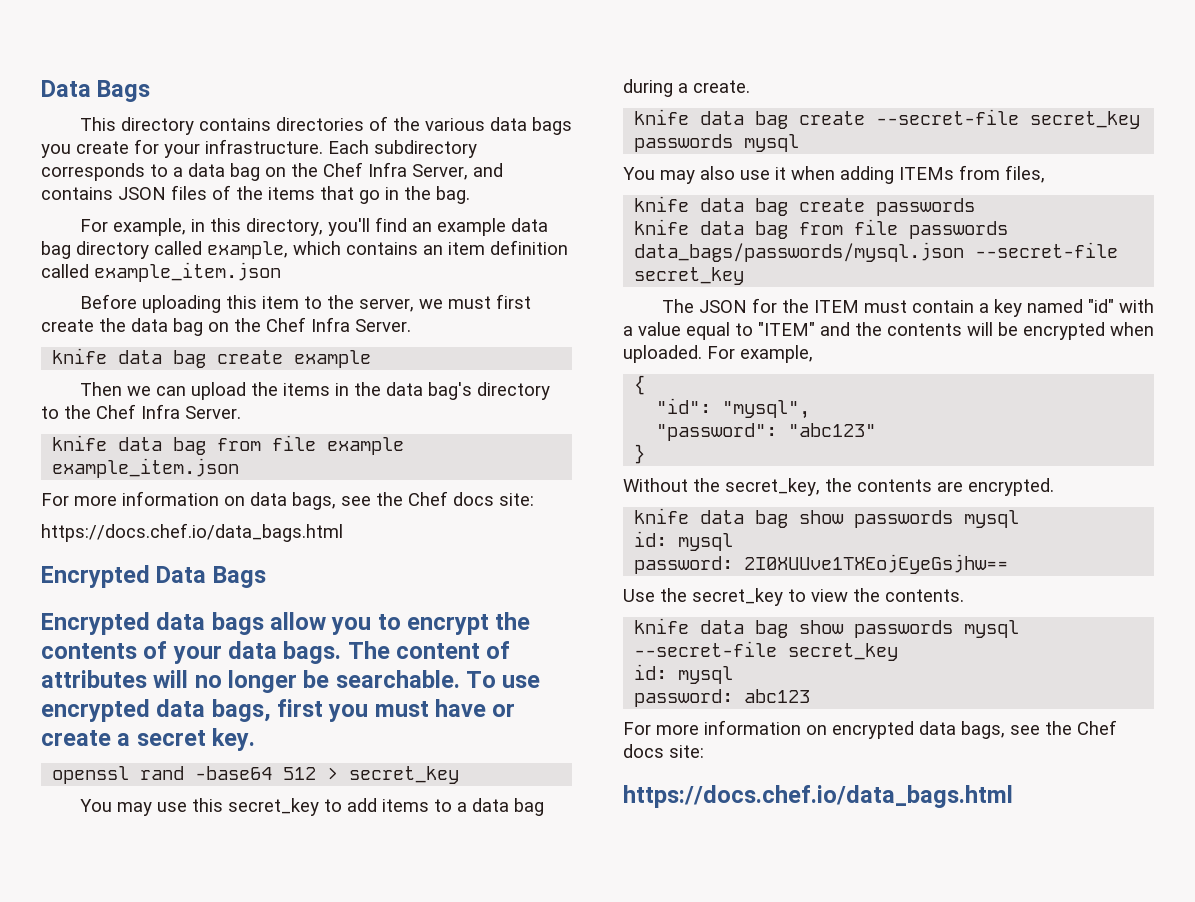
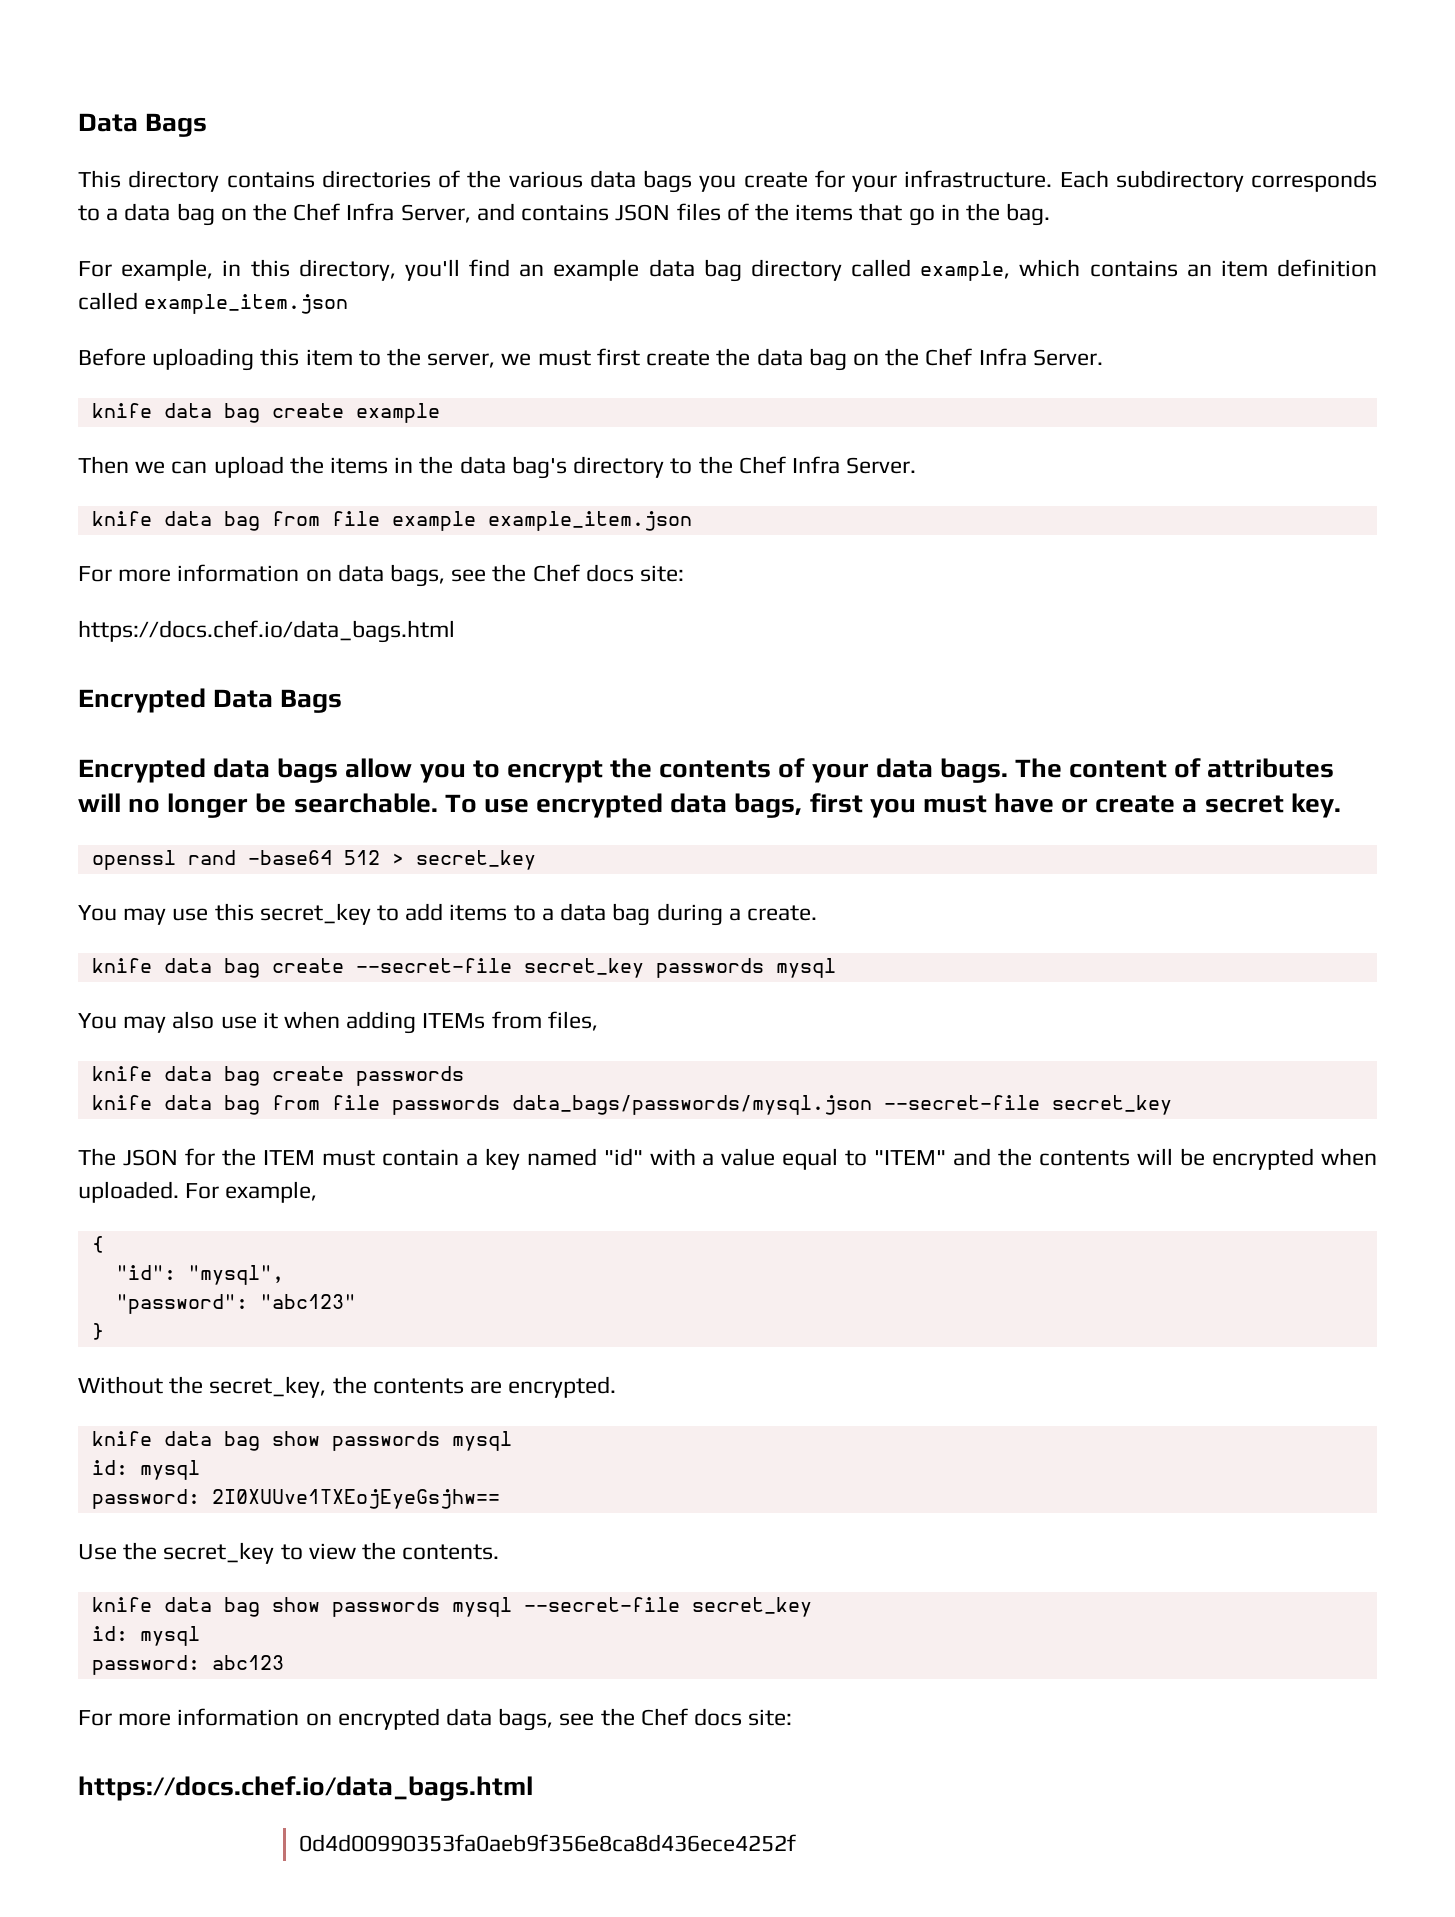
(1013, 796) none -> [298,1834,796,1852] // 0d4d00990353fa0aeb9f356e8ca8d436ece4252f

